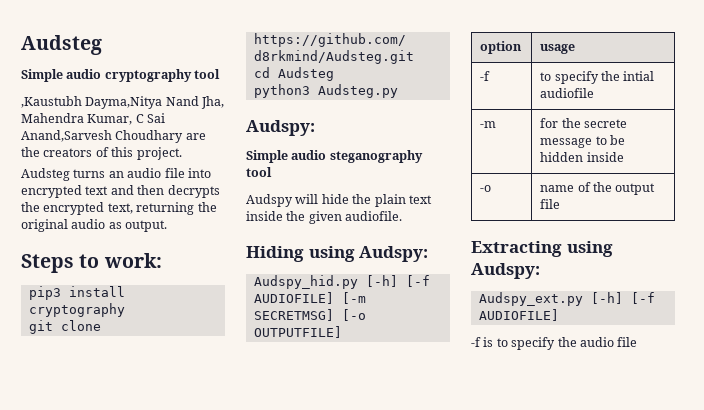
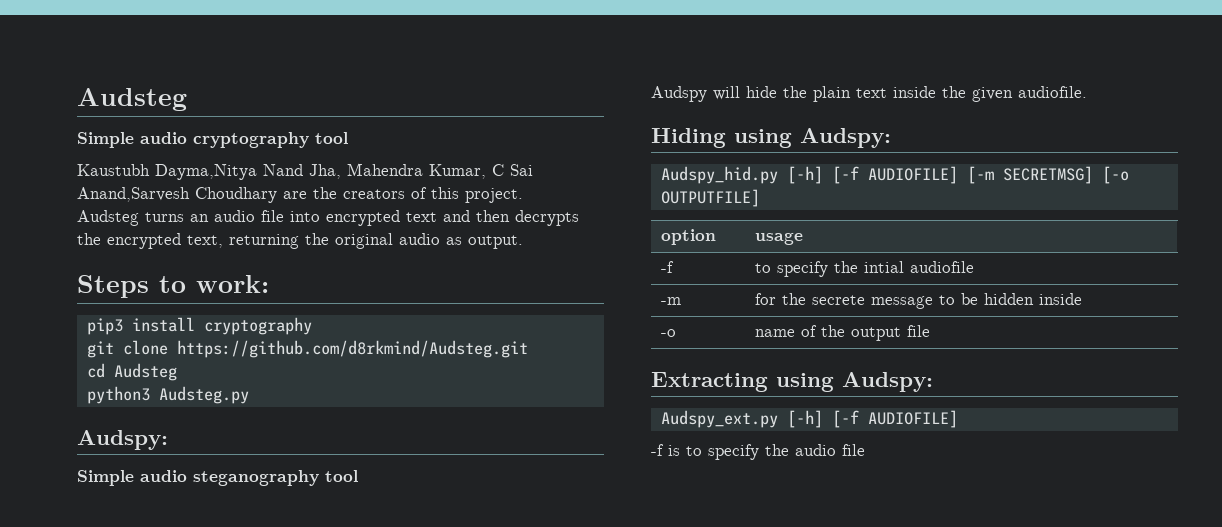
[21,96,82,108] ,Kaustubh -> [77,164,150,176] Kaustubh

